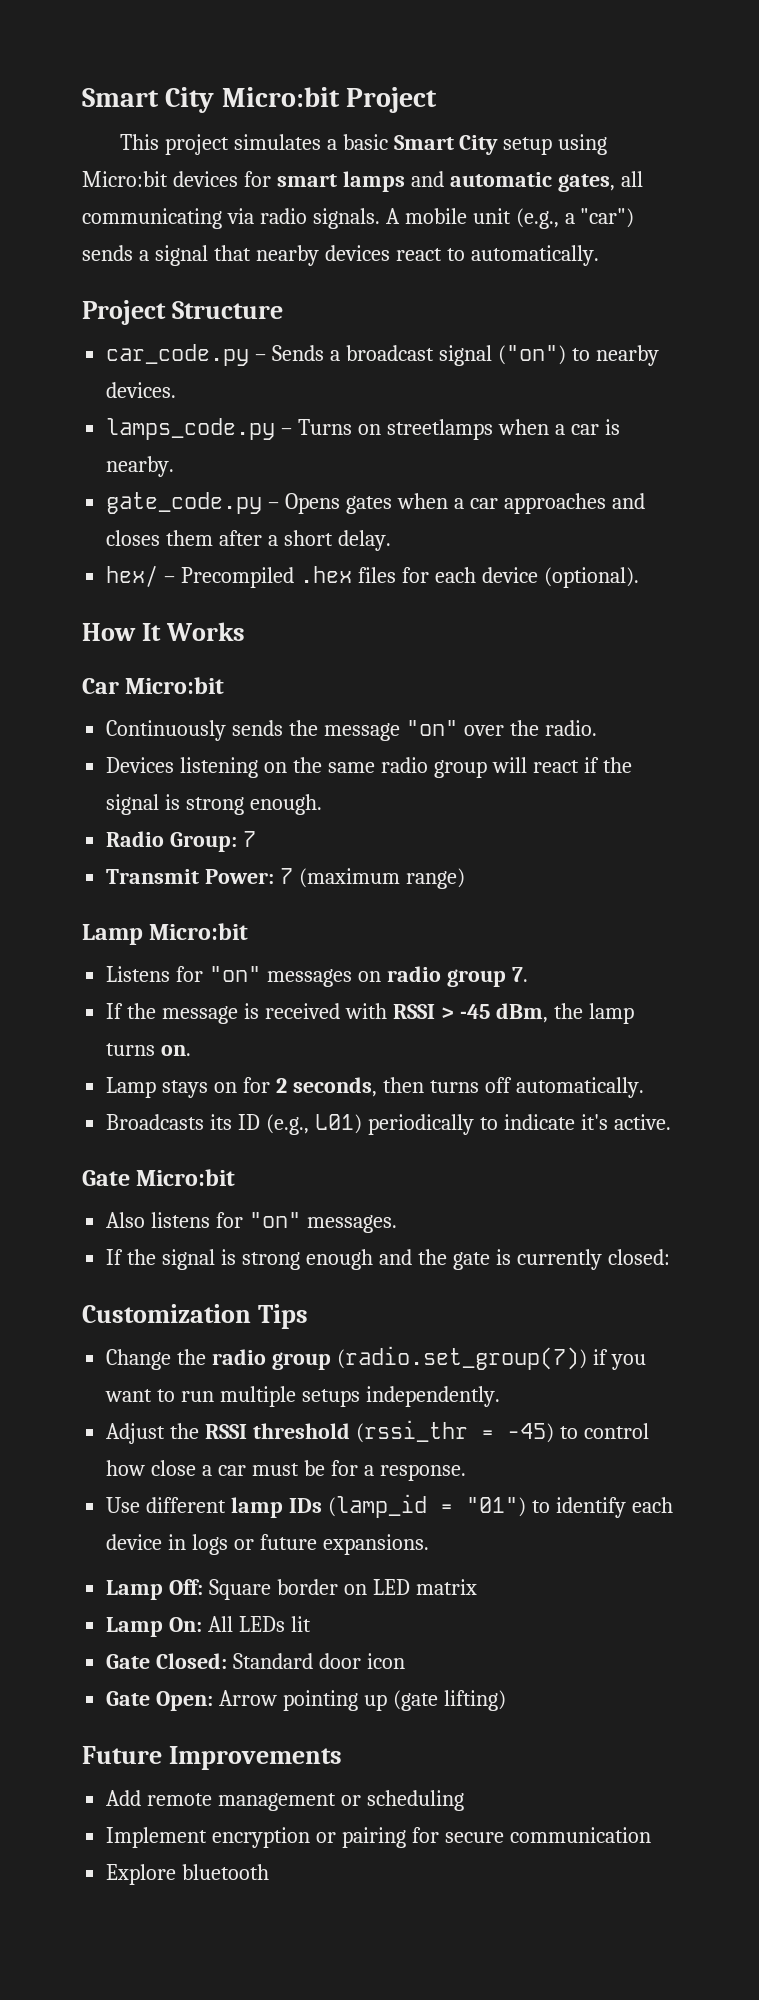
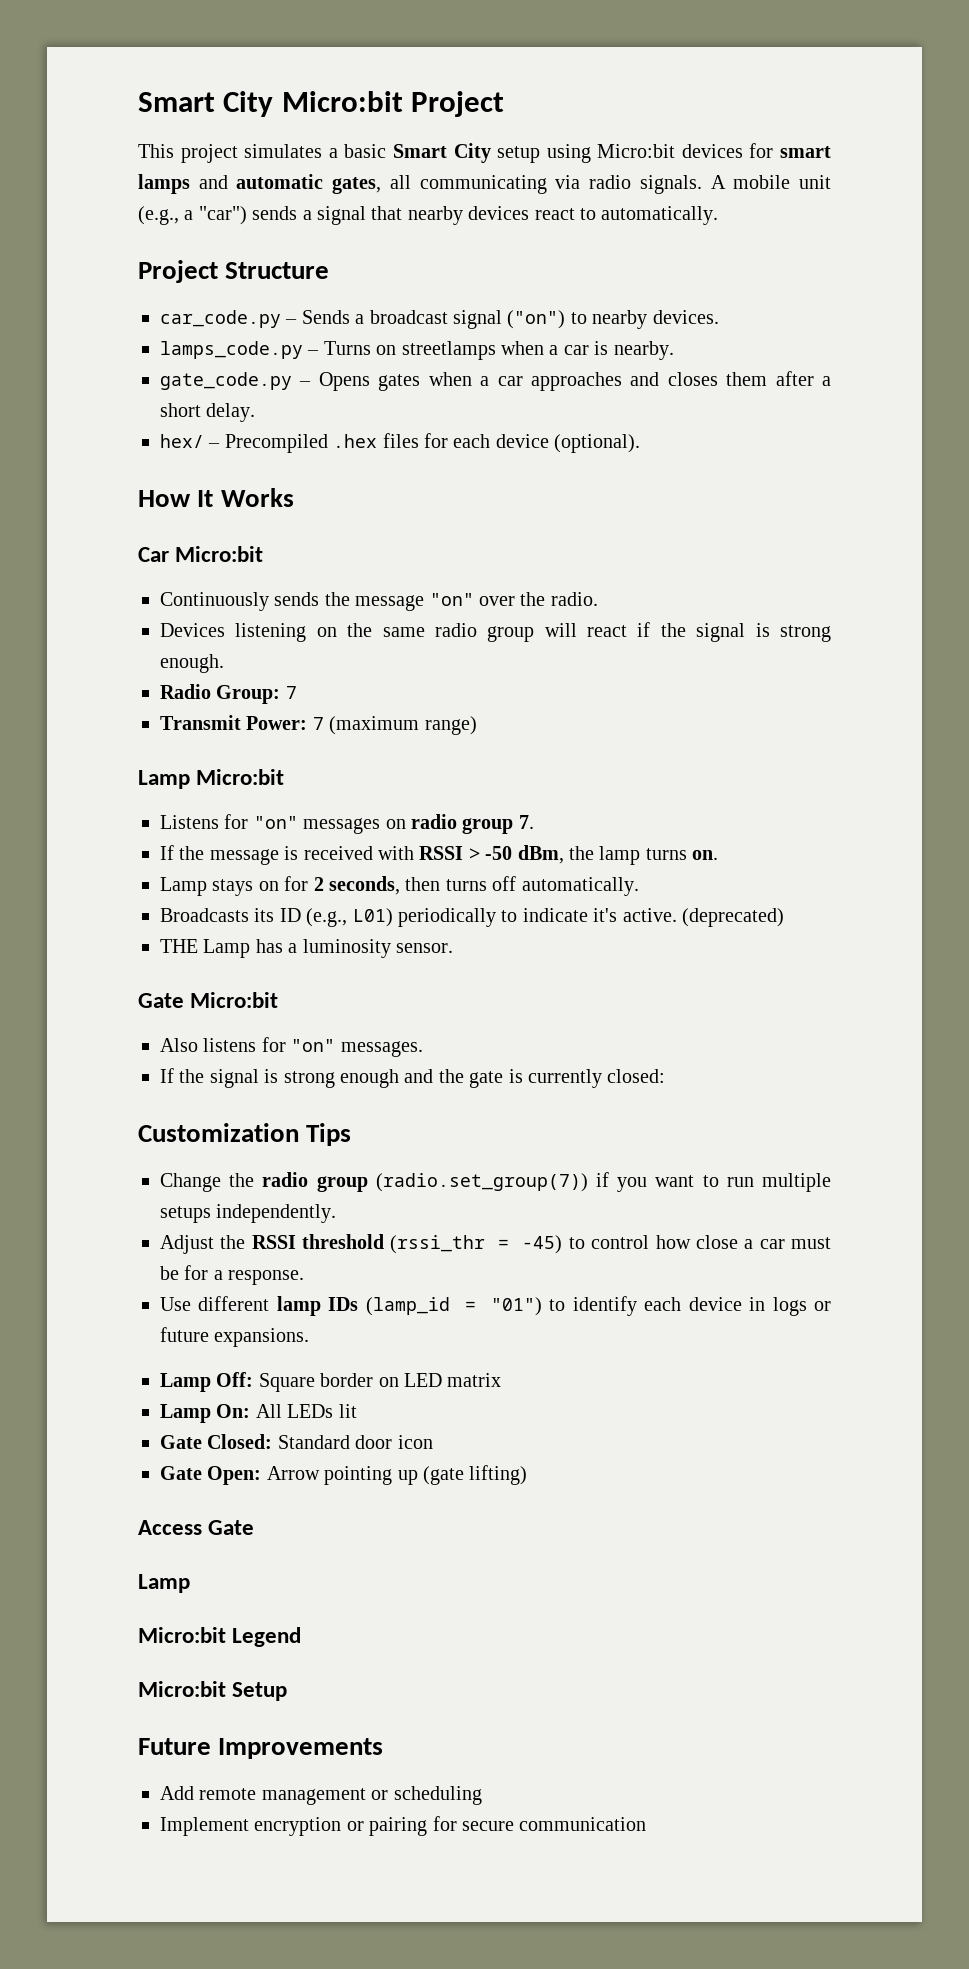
[459,1004,490,1019] -45 -> [485,846,513,860] -50
(671, 1122) none -> [681,908,784,927] [160,939,453,958] (deprecated) // THE Lamp has a luminosity sensor.
(506, 1700) none -> [138,1520,255,1535] [138,1574,190,1593] [138,1627,302,1647] [138,1681,288,1701] // Access Gate // Lamp // Micro:bit Legend // Micro:bit Setup
[106,1864,270,1885] // Explore bluetooth -> (647, 1824) none

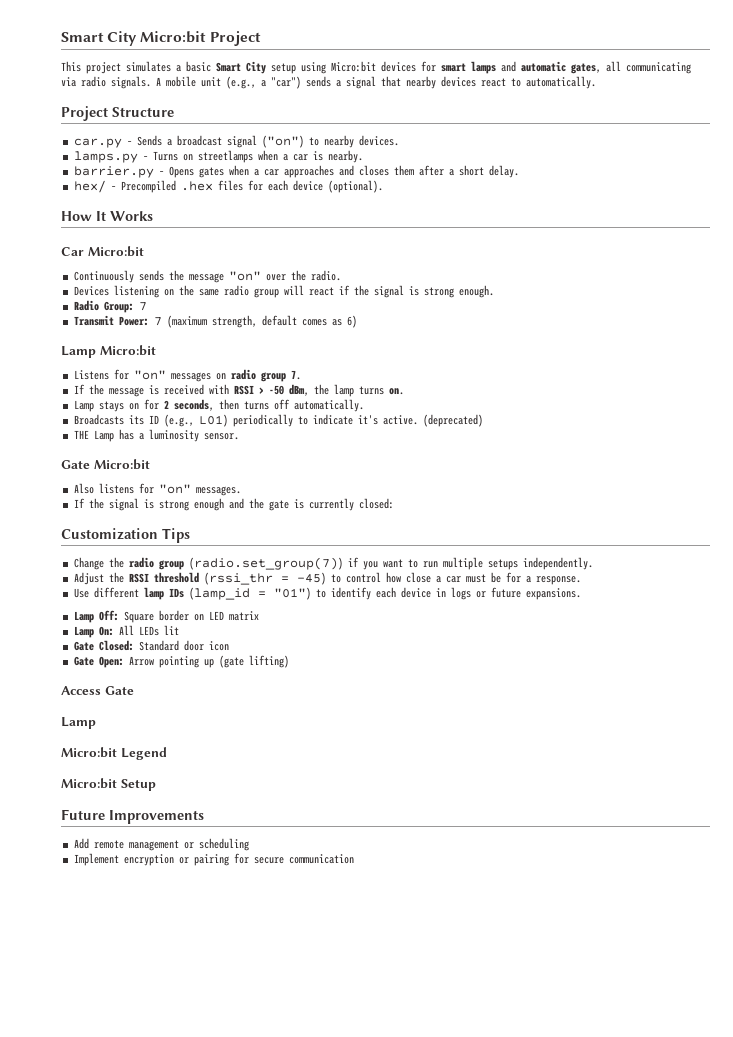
[160,310,281,328] car_code.py -> [73,138,122,148] car.py
[160,341,303,359] lamps_code.py -> [73,151,138,163] lamps.py
[160,372,292,390] gate_code.py -> [73,166,154,178] barrier.py
[424,716,477,735] range) -> [211,315,357,328] strength, default comes as 6)

